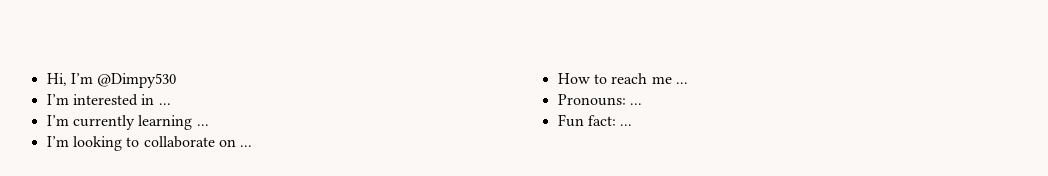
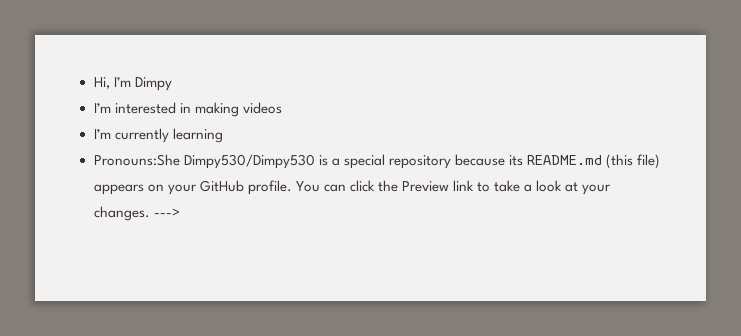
[97,73,177,88] @Dimpy530 -> [134,77,172,91] Dimpy
[158,103,171,105] ... -> [194,102,282,117] making videos
[196,124,209,126] [46,136,253,151] [557,73,688,84] [557,94,642,106] [557,114,633,127] ... // I’m looking to collaborate on ... // How to reach me ... // Pronouns: ... // Fun fact: ... -> [93,154,660,169] [93,180,612,195] [93,206,180,221] // Pronouns:She Dimpy530/Dimpy530 is a special repository because its README.md (this file) appears on your GitHub profile. You can click the Preview link to take a look at your changes. --->

